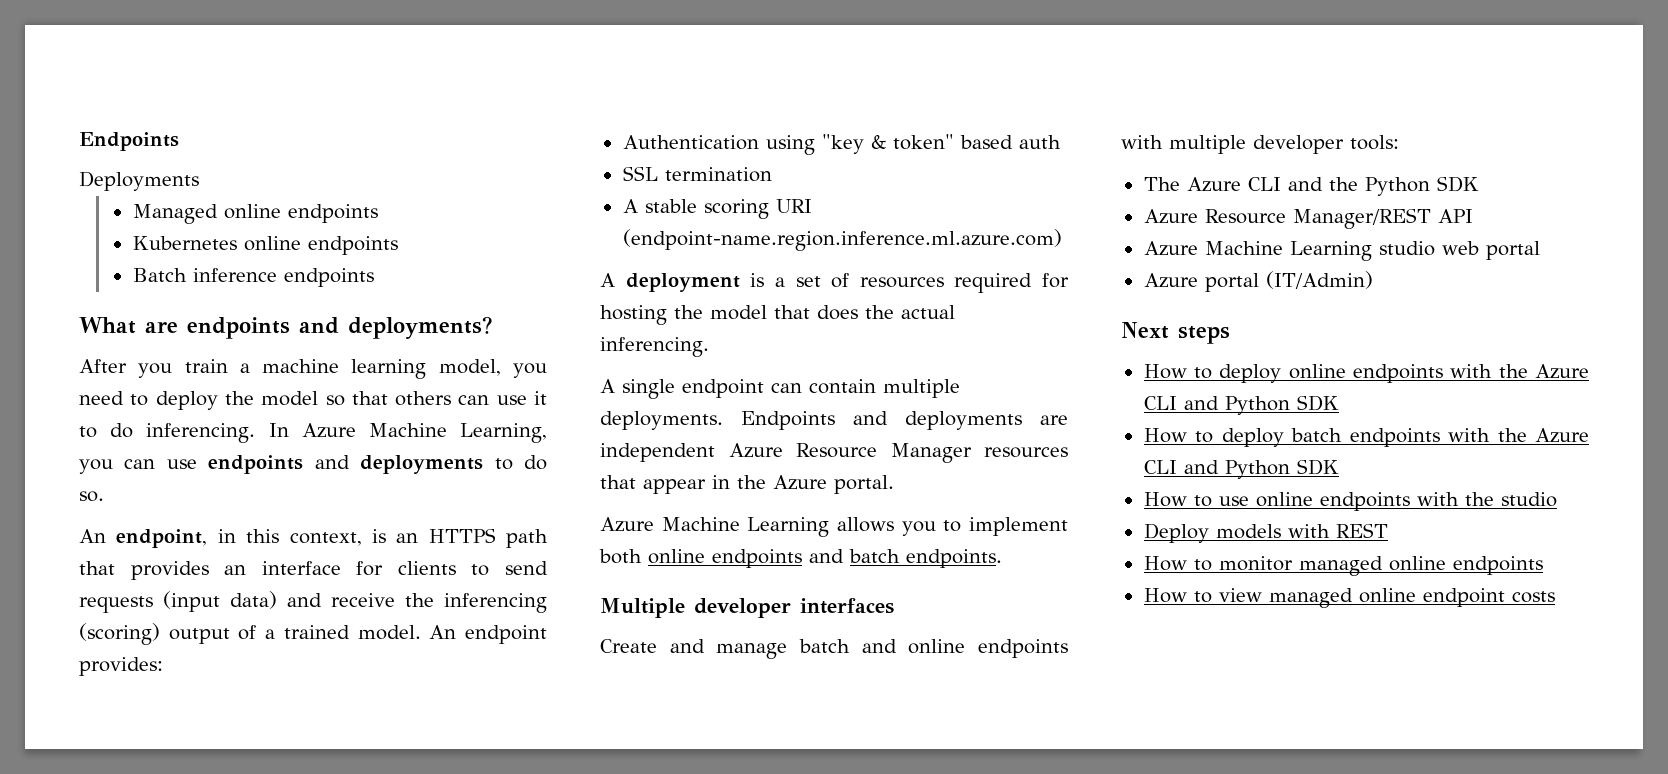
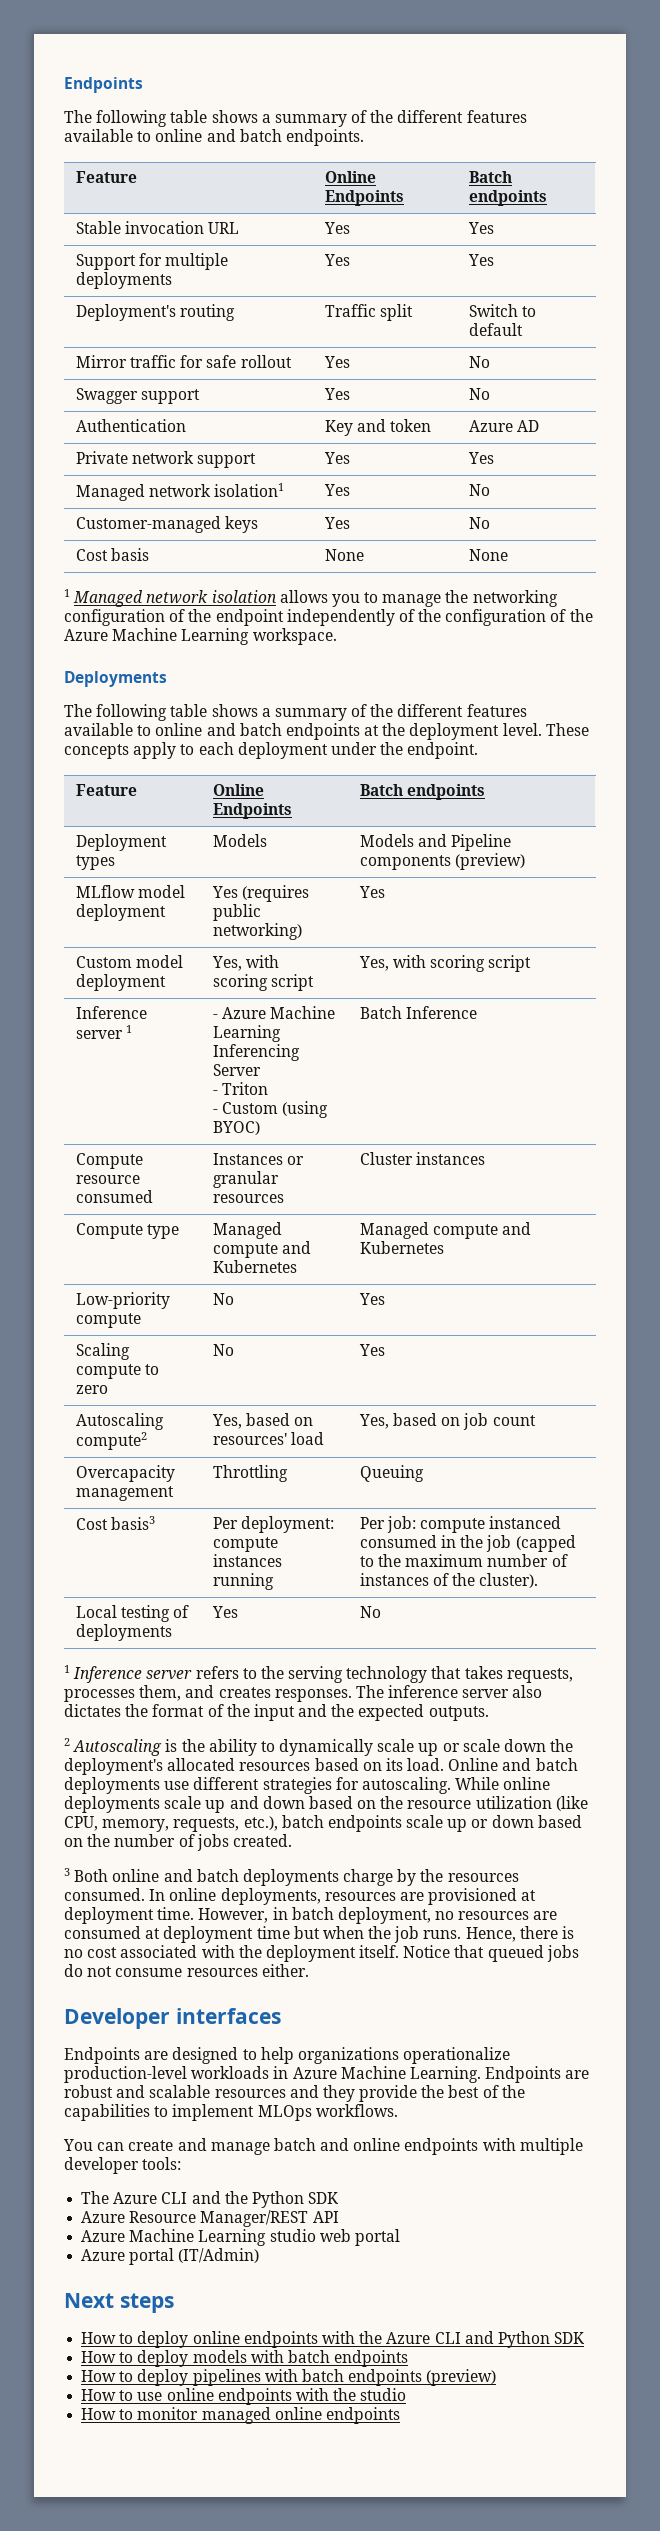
[79,171,199,191] [132,204,378,224] [132,236,398,255] [132,268,374,287] [79,316,492,339] [79,359,547,379] [79,391,547,410] [79,423,547,443] [79,455,547,474] [79,491,104,502] [79,528,548,548] [79,561,548,580] [79,591,547,613] [79,623,547,645] [79,657,163,676] [622,134,1061,155] [622,166,772,182] [622,199,812,219] [622,229,1062,251] [600,273,1069,293] [600,305,955,325] [600,337,709,357] [600,379,960,399] [600,411,1068,430] [600,443,1068,463] [600,475,894,494] [600,517,1068,537] [599,549,1002,568] [600,598,894,618] [600,639,657,653] Deployments // Managed online endpoints // Kubernetes online endpoints // Batch inference endpoints // What are endpoints and deployments? // After you train a machine learning model, you need to deploy the model so that others can use it to do inferencing. In Azure Machine Learning, you can use endpoints and deployments to do so. // An endpoint, in this context, is an HTTPS path that provides an interface for clients to send requests (input data) and receive the inferencing (scoring) output of a trained model. An endpoint provides: // Authentication using "key & token" based auth // SSL termination // A stable scoring URI (endpoint-name.region.inference.ml.azure.com) // A deployment is a set of resources required for hosting the model that does the actual inferencing. // A single endpoint can contain multiple deployments. Endpoints and deployments are independent Azure Resource Manager resources that appear in the Azure portal. // Azure Machine Learning allows you to implement both online endpoints and batch endpoints. // Multiple developer interfaces // Create -> [64,110,527,127] [64,129,364,146] [75,171,137,183] [324,171,376,183] [324,190,404,206] [468,171,512,183] [468,190,547,206] [75,221,240,234] [323,222,350,234] [467,222,494,234] [75,253,229,270] [75,272,172,289] [323,254,350,266] [467,254,494,266] [75,304,236,321] [324,304,414,321] [468,304,537,317] [468,323,523,336] [75,355,292,368] [323,356,350,368] [468,356,490,368] [75,388,201,404] [323,388,350,400] [468,388,490,400] [75,419,186,432] [324,419,432,436] [468,420,540,432] [75,451,257,468] [323,452,350,464] [467,452,494,464] [75,483,285,501] [323,484,350,496] [468,484,490,496] [75,516,259,533] [323,517,350,529] [468,517,490,529] [75,548,150,561] [324,549,364,561] [468,549,508,561] [64,589,558,607] [64,609,593,626] [64,628,337,645] [64,671,167,687] [64,704,527,721] [64,723,589,740] [64,742,479,759] [75,784,137,796] [212,784,264,796] [212,803,292,819] [359,784,486,800] [75,834,167,851] [75,855,115,870] [212,834,267,847] [359,834,512,851] [359,853,526,870] [75,885,186,898] [75,904,166,921] [211,885,310,902] [212,904,261,921] [212,923,302,940] [358,886,385,898] [75,955,184,968] [75,974,166,991] [211,955,280,971] [212,974,315,991] [358,955,532,972] [75,1006,147,1019] [75,1025,133,1039] [212,1006,336,1019] [212,1025,281,1042] [212,1044,300,1061] [212,1064,261,1076] [212,1082,269,1095] [212,1101,329,1118] [212,1121,260,1135] [359,1006,478,1019] [75,1153,143,1169] [75,1175,140,1184] [75,1190,153,1203] [212,1153,305,1165] [212,1171,279,1188] [212,1194,284,1203] [359,1152,486,1165] [75,1223,180,1239] [212,1222,282,1239] [212,1241,312,1258] [212,1260,297,1273] [359,1222,532,1239] [359,1241,444,1254] [75,1292,170,1309] [75,1313,141,1328] [212,1293,234,1305] [358,1293,385,1305] [75,1343,130,1360] [75,1364,160,1379] [75,1385,108,1394] [212,1344,234,1356] [358,1344,385,1356] [75,1413,164,1430] [75,1432,147,1450] [211,1413,314,1429] [212,1432,325,1445] [358,1413,536,1430] [75,1465,175,1482] [75,1486,174,1501] [212,1465,288,1482] [359,1465,424,1482] [75,1516,156,1530] [212,1516,335,1533] [212,1537,278,1552] [212,1554,282,1567] [212,1573,274,1590] [359,1516,562,1533] [359,1535,576,1552] [359,1554,568,1567] [359,1573,539,1588] [75,1605,190,1622] [75,1624,172,1641] [211,1606,238,1618] [359,1606,381,1618] [64,1665,573,1683] [64,1685,543,1702] [64,1704,489,1721] [64,1738,574,1756] [64,1758,578,1775] [64,1777,551,1794] [64,1796,588,1813] [64,1815,582,1832] [64,1834,292,1851] [64,1868,519,1886] [64,1888,537,1905] [64,1907,558,1924] [64,1926,575,1943] [64,1945,579,1962] [64,1964,309,1977] [64,2008,281,2029] [64,2047,511,2064] [64,2066,590,2083] [64,2085,525,2102] [64,2104,398,2121] [63,2139,174,2151] The following table shows a summary of the different features available to online and batch endpoints. // Feature | Online Endpoints | Batch endpoints // Stable invocation URL | Yes | Yes // Support for multiple deployments | Yes | Yes // Deployment's routing | Traffic split | Switch to default // Mirror traffic for safe rollout | Yes | No // Swagger support | Yes | No // Authentication | Key and token | Azure AD // Private network support | Yes | Yes // Managed network isolation1 | Yes | No // Customer-managed keys | Yes | No // Cost basis | None | None // 1 Managed network isolation allows you to manage the networking configuration of the endpoint independently of the configuration of the Azure Machine Learning workspace. // Deployments // The following table shows a summary of the different features available to online and batch endpoints at the deployment level. These concepts apply to each deployment under the endpoint. // Feature | Online Endpoints | Batch endpoints // Deployment types | Models | Models and Pipeline components (preview) // MLflow model deployment | Yes (requires public networking) | Yes // Custom model deployment | Yes, with scoring script | Yes, with scoring script // Inference server 1 | - Azure Machine Learning Inferencing Server // - Triton // - Custom (using BYOC) | Batch Inference // Compute resource consumed | Instances or granular resources | Cluster instances // Compute type | Managed compute and Kubernetes | Managed compute and Kubernetes // Low-priority compute | No | Yes // Scaling compute to zero | No | Yes // Autoscaling compute2 | Yes, based on resources' load | Yes, based on job count // Overcapacity management | Throttling | Queuing // Cost basis3 | Per deployment: compute instances running | Per job: compute instanced consumed in the job (capped to the maximum number of instances of the cluster). // Local testing of deployments | Yes | No // 1 Inference server refers to the serving technology that takes requests, processes them, and creates responses. The inference server also dictates the format of the input and the expected outputs. // 2 Autoscaling is the ability to dynamically scale up or scale down the deployment's allocated resources based on its load. Online and batch deployments use different strategies for autoscaling. While online deployments scale up and down based on the resource utilization (like CPU, memory, requests, etc.), batch endpoints scale up or down based on the number of jobs created. // 3 Both online and batch deployments charge by the resources consumed. In online deployments, resources are provisioned at deployment time. However, in batch deployment, no resources are consumed at deployment time but when the job runs. Hence, there is no cost associated with the deployment itself. Notice that queued jobs do not consume resources either. // Developer interfaces // Endpoints are designed to help organizations operationalize production-level workloads in Azure Machine Learning. Endpoints are robust and scalable resources and they provide the best of the capabilities to implement MLOps workflows. // You can create
[1291,428,1589,447] [1143,459,1339,479] batch endpoints with the Azure CLI and Python SDK -> [192,2350,409,2367] [81,2369,497,2386] models with batch endpoints // How to deploy pipelines with batch endpoints (preview)
[1143,523,1388,543] // Deploy models with REST -> (407, 2394) none
[1143,588,1555,608] // How to view managed online endpoint costs -> (400, 2415) none

